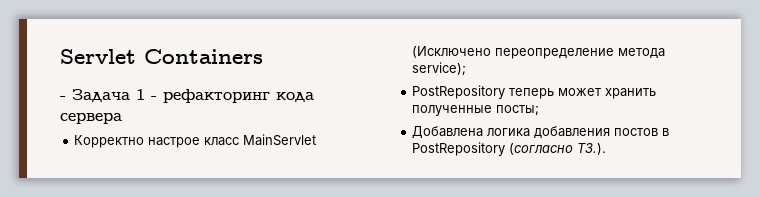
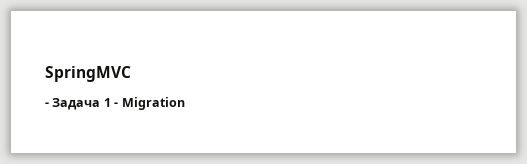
[60,49,263,64] Servlet Containers -> [45,66,131,82] SpringMVC
[163,89,314,103] [60,113,122,124] [74,134,317,148] [412,46,666,59] [412,62,467,76] [412,85,657,99] [412,105,540,116] [412,126,670,139] [412,142,607,156] рефакторинг кода сервера // Корректно настрое класс MainServlet (Исключено переопределение метода service); // PostRepository теперь может хранить полученные посты; // Добавлена логика добавления постов в PostRepository (согласно ТЗ.). -> [121,97,185,110] Migration

